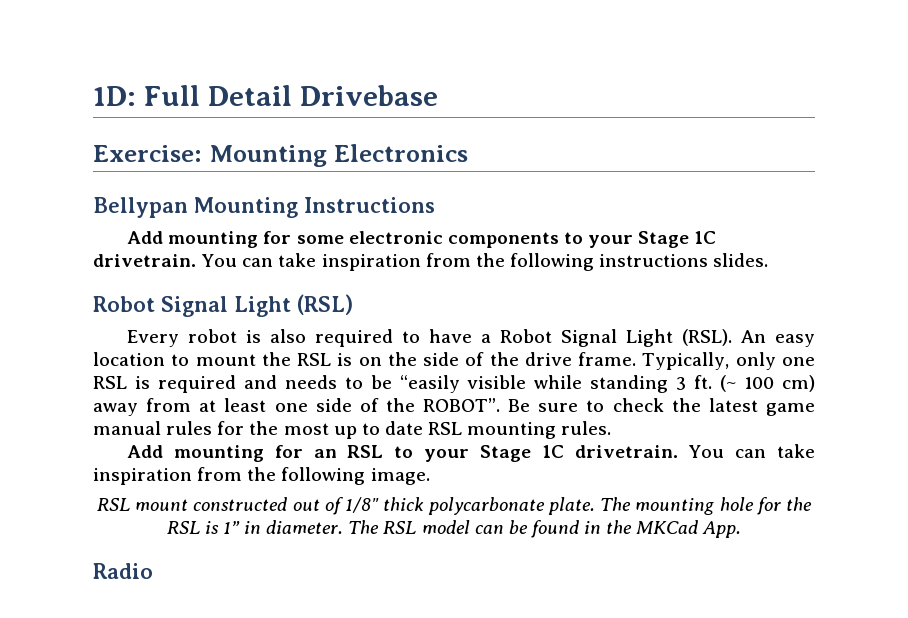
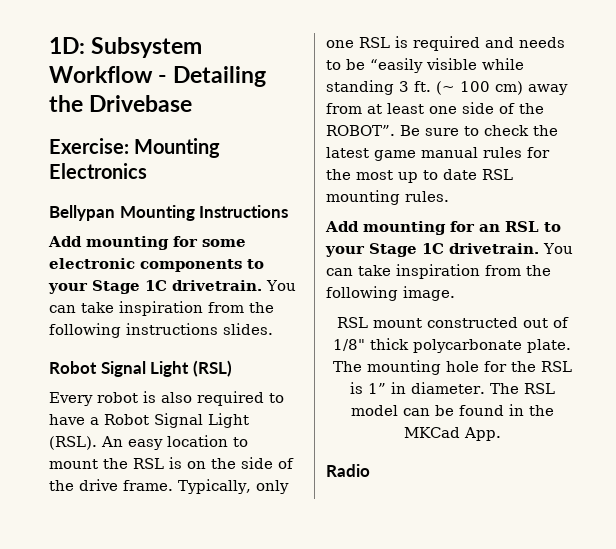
[143,85,292,106] Full Detail -> [91,37,203,58] [49,66,267,87] [49,95,83,112] Subsystem Workflow - Detailing the

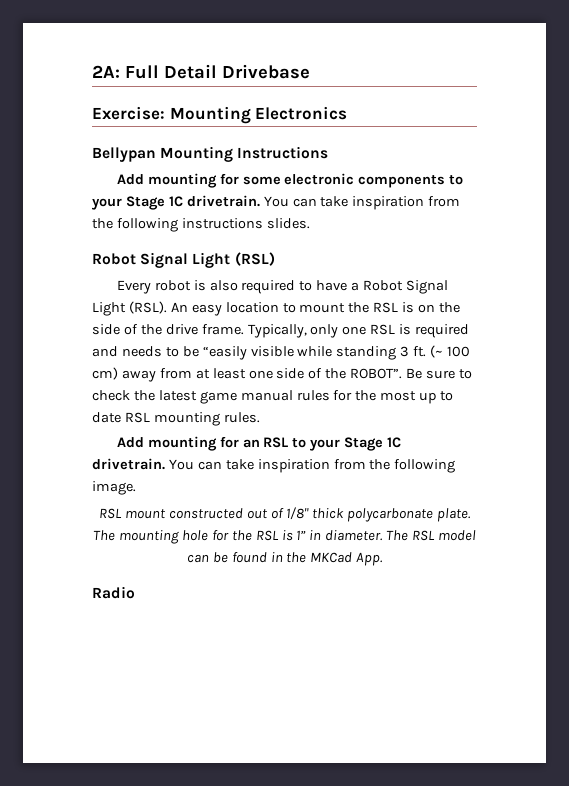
[49,37,203,58] [49,66,267,87] [49,95,83,112] 1D: Subsystem Workflow - Detailing the -> [92,64,217,79] 2A: Full Detail

